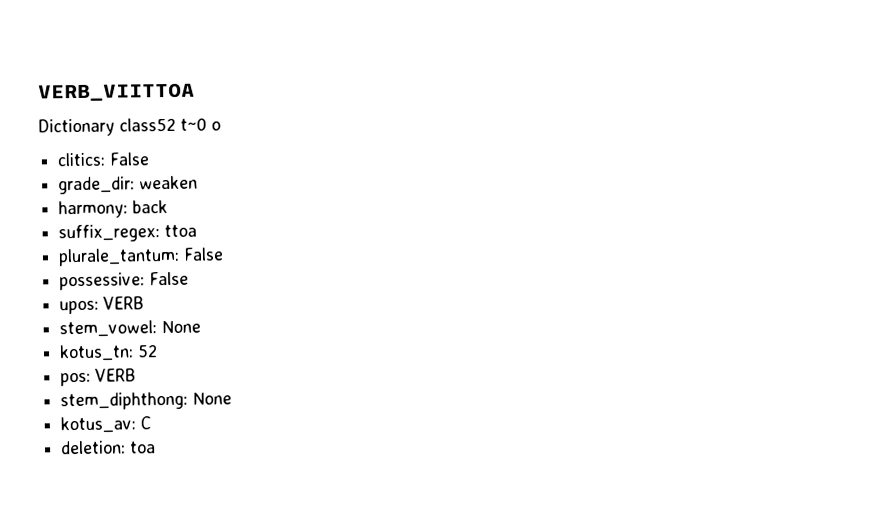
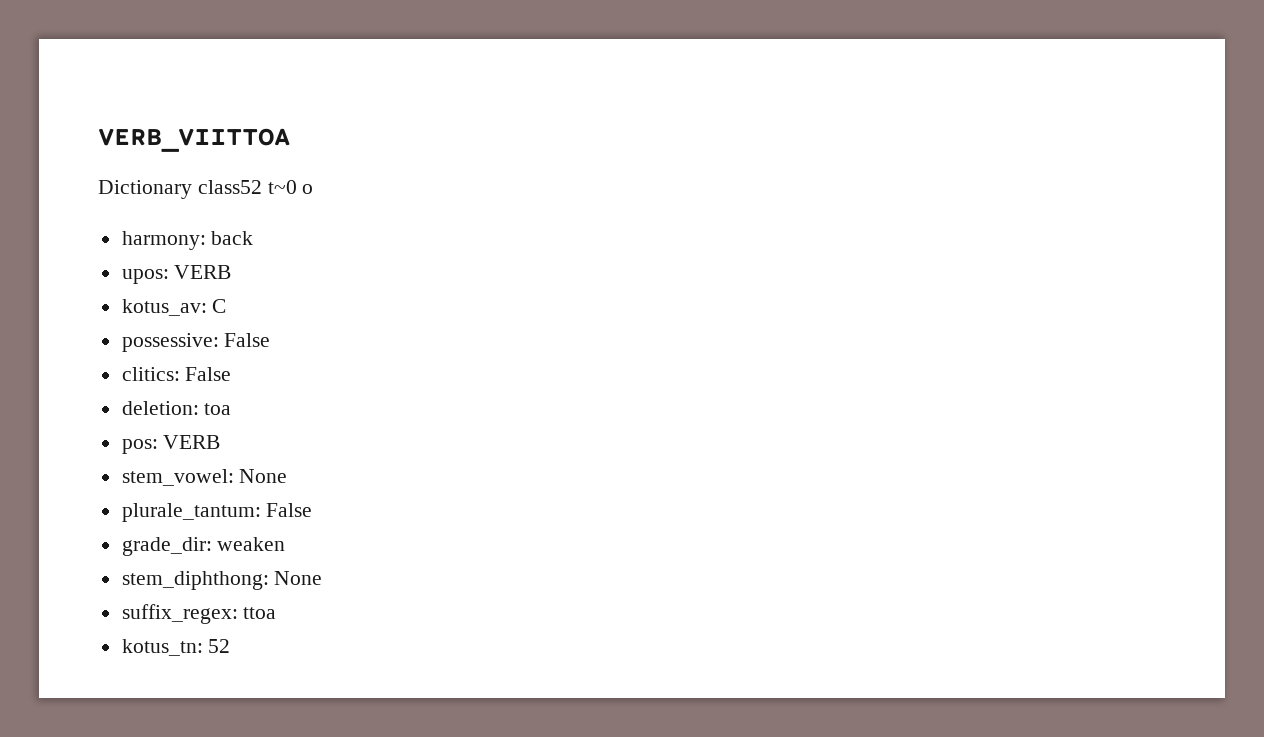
[57,152,106,167] clitics: -> [121,231,254,250] [121,265,232,284] [121,299,227,316] [121,333,271,352] [121,367,232,381] [121,401,232,415] [121,435,221,454] [121,469,288,486] [121,503,261,522] harmony: back // upos: VERB // kotus_av: C // possessive: False // clitics: False // deletion: toa // pos: VERB // stem_vowel: None // plurale_tantum:
[58,199,169,219] harmony: back -> [121,571,323,590] stem_diphthong: None
[58,247,225,267] [59,271,190,291] [59,296,145,315] [59,320,202,338] [59,344,159,362] [60,368,137,387] [60,391,233,411] [60,416,152,434] [61,440,157,455] plurale_tantum: False // possessive: False // upos: VERB // stem_vowel: None // kotus_tn: 52 // pos: VERB // stem_diphthong: None // kotus_av: C // deletion: toa -> [121,639,231,656] kotus_tn: 52

